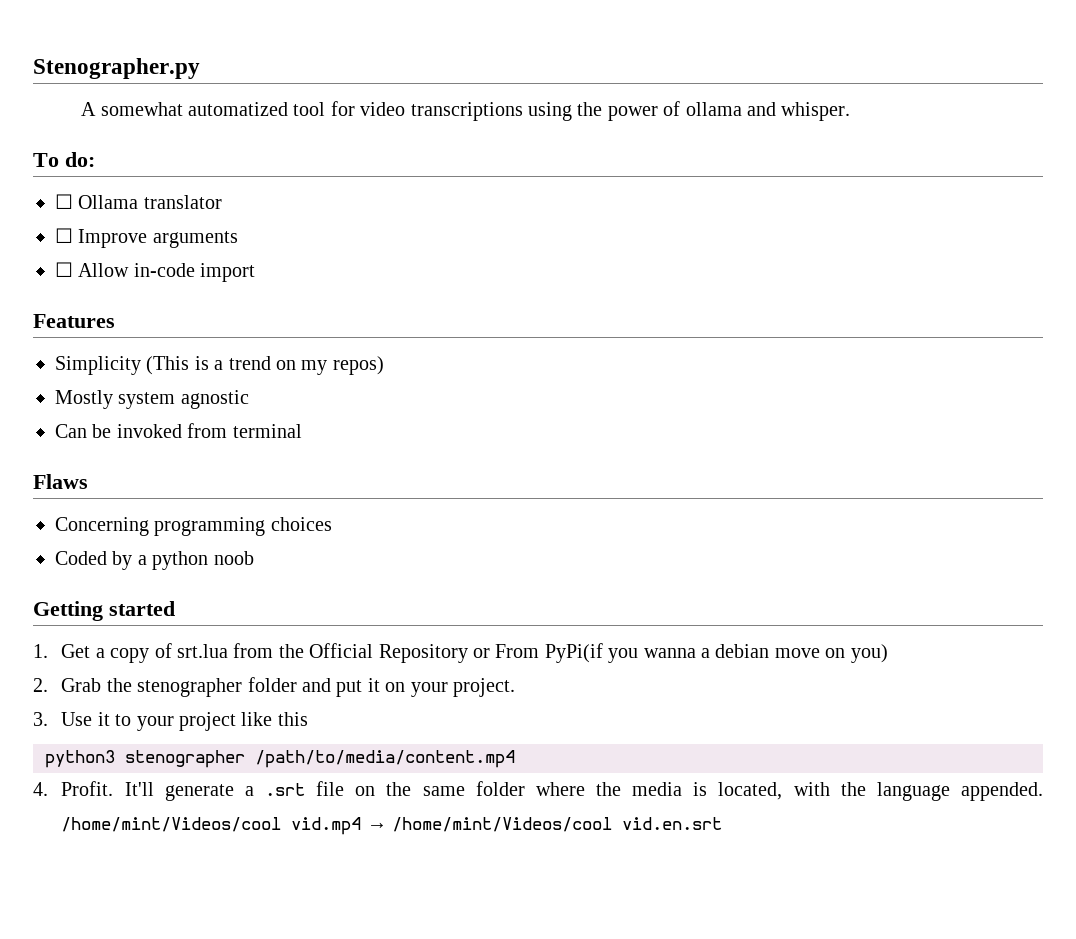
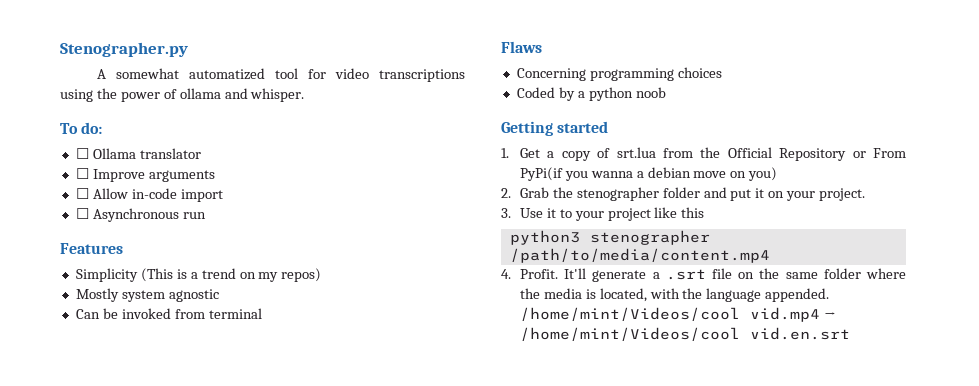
(256, 272) none -> [75,208,206,222] // ☐ Asynchronous run

